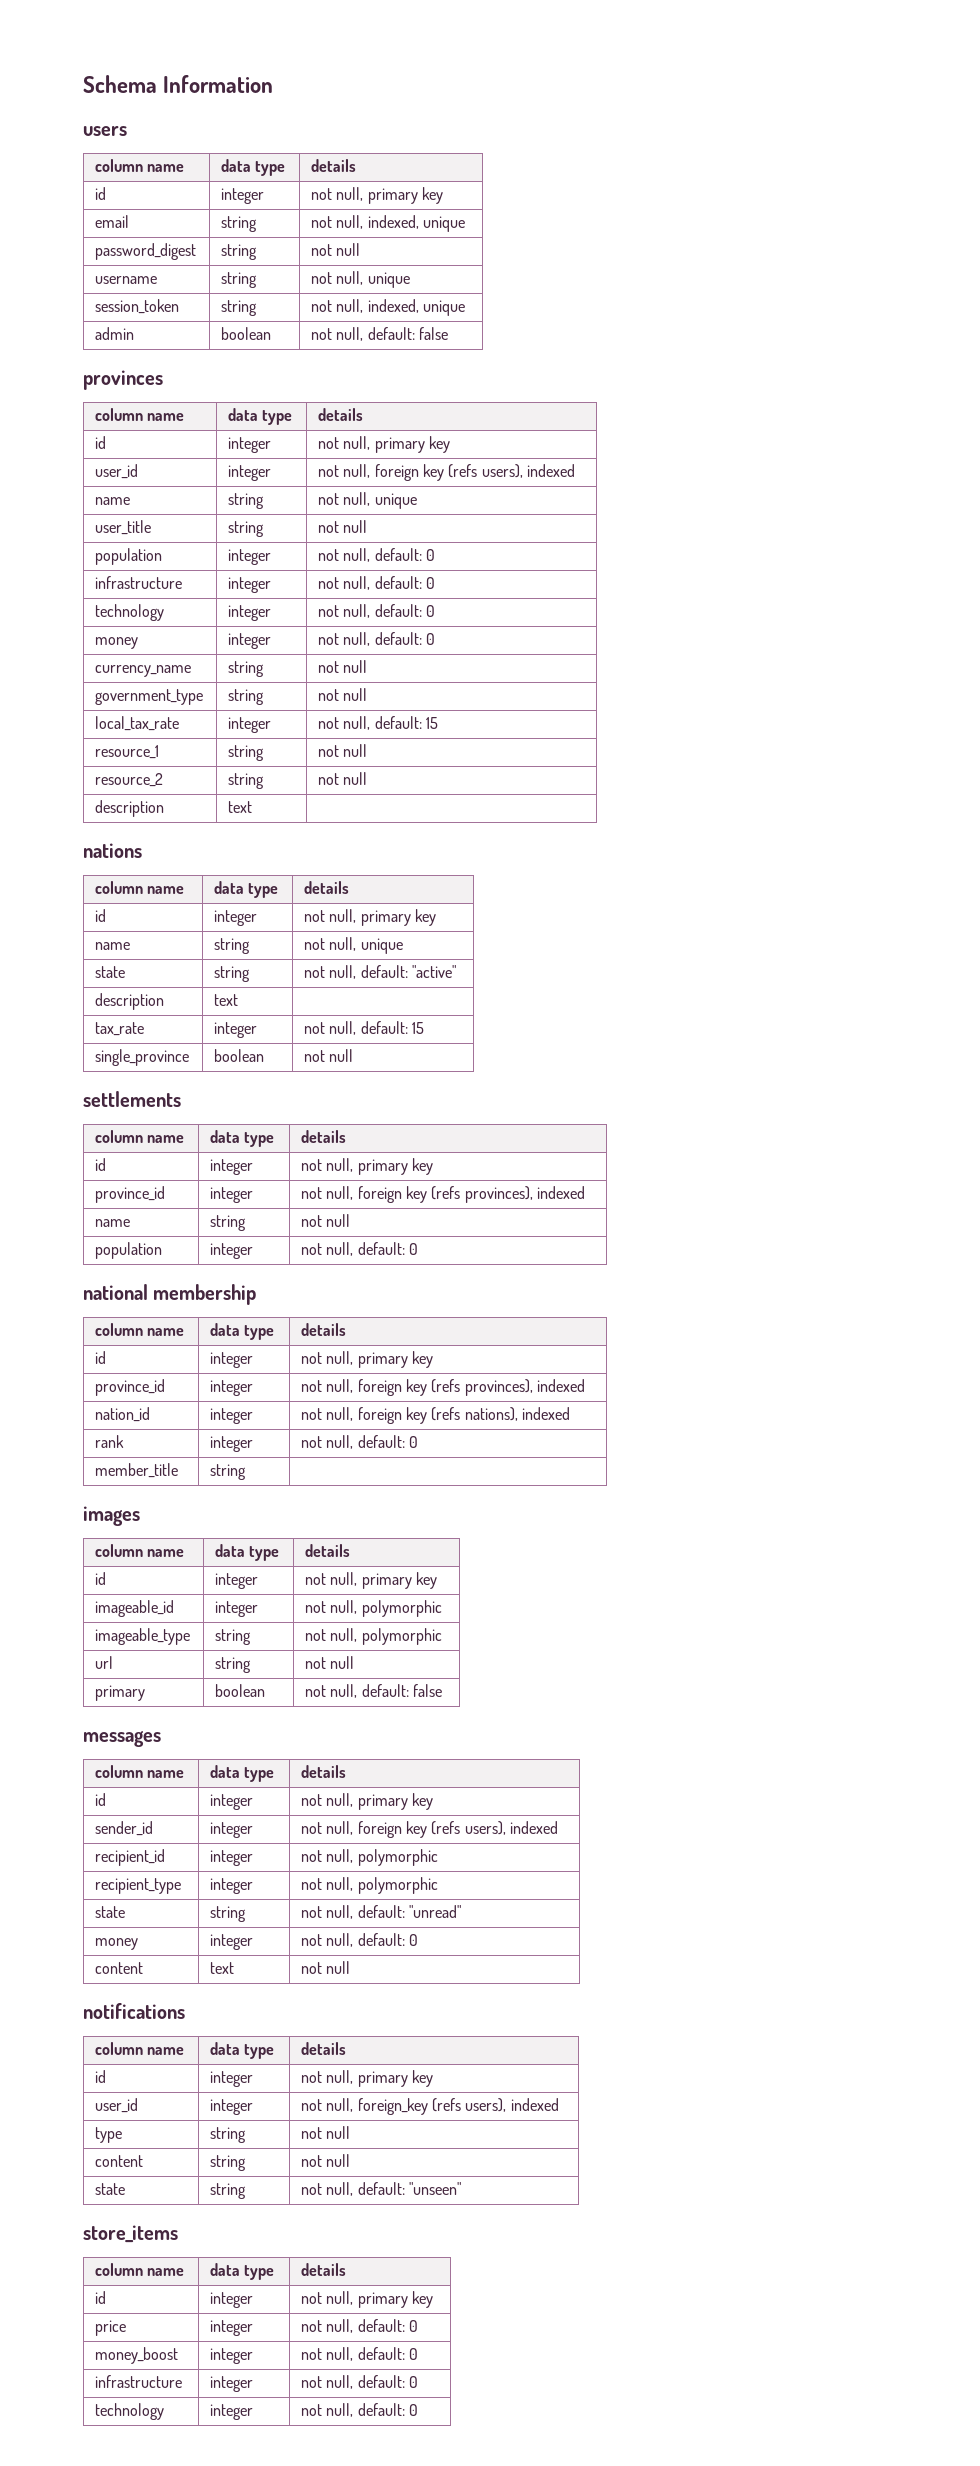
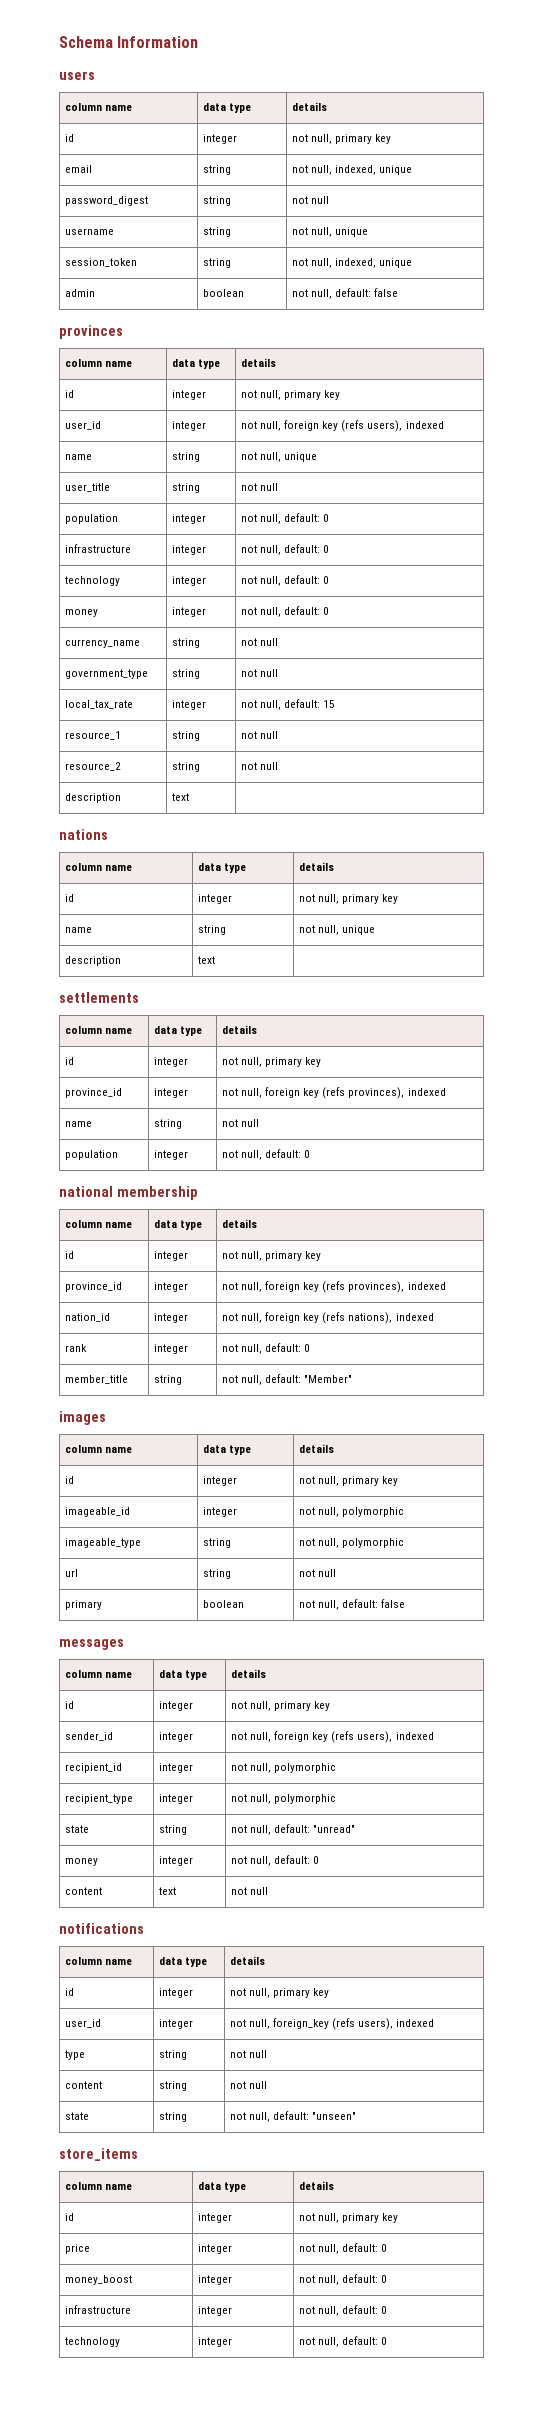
[95,966,126,978] [214,966,251,982] [304,965,457,979] [95,993,165,1010] [214,994,239,1006] [95,1022,145,1036] [214,1022,258,1038] [304,1021,425,1035] [95,1049,190,1066] [214,1049,265,1062] [304,1049,354,1062] state | string | not null, default: "active" // description | text | // tax_rate | integer | not null, default: 15 // single_province | boolean | not null -> [64,956,121,966] [197,956,215,964] description | text |
(247, 1472) none -> [221,1374,353,1385] not null, default: "Member"

